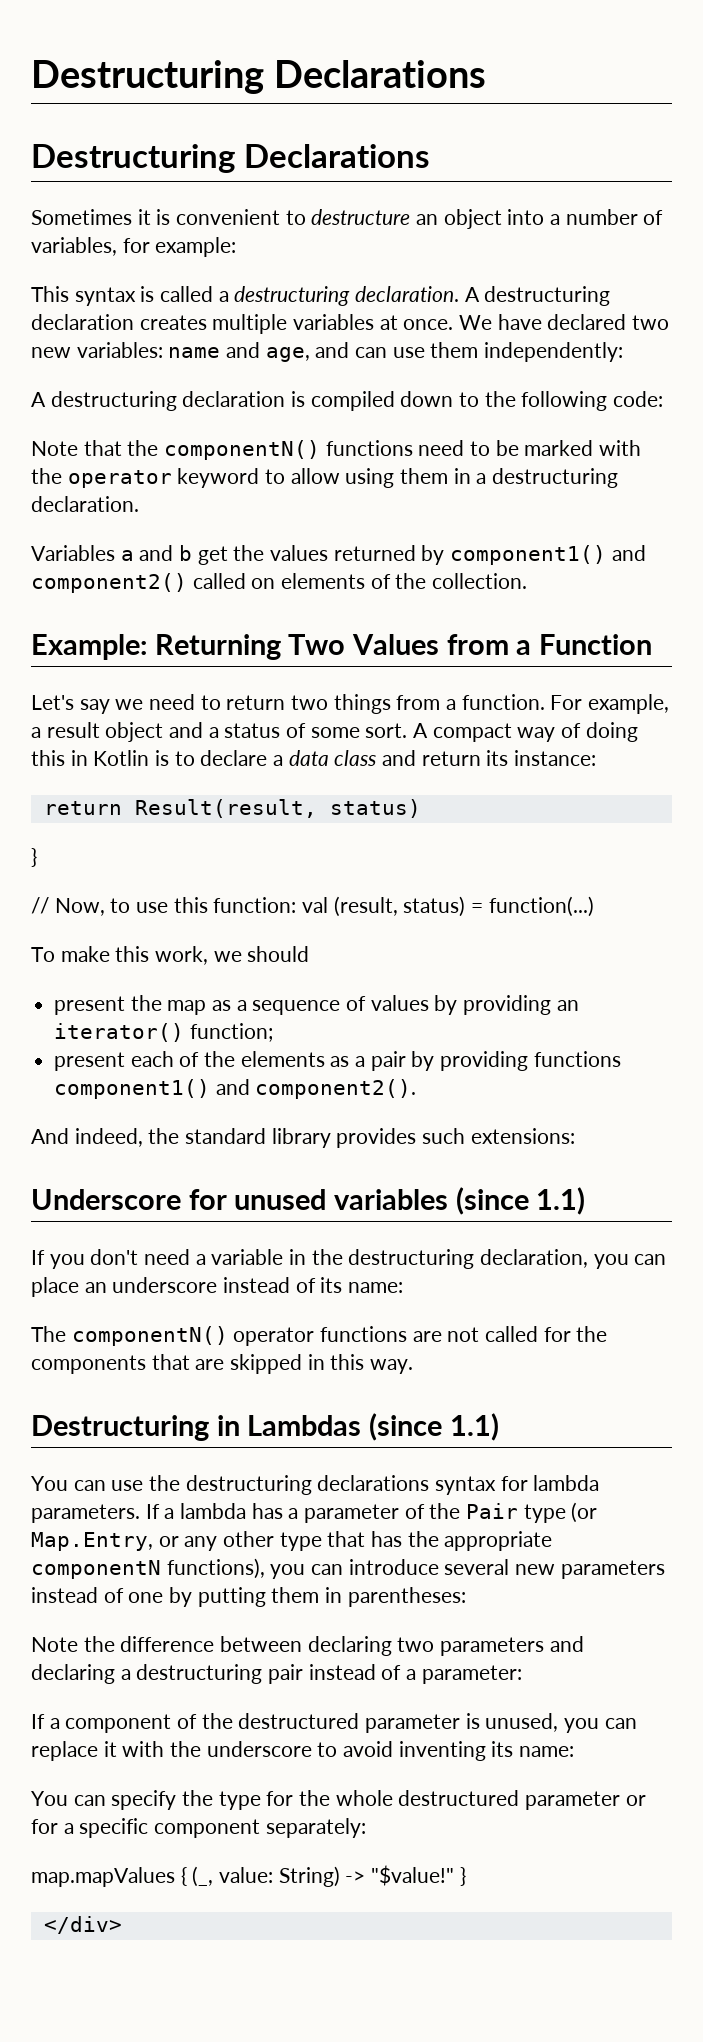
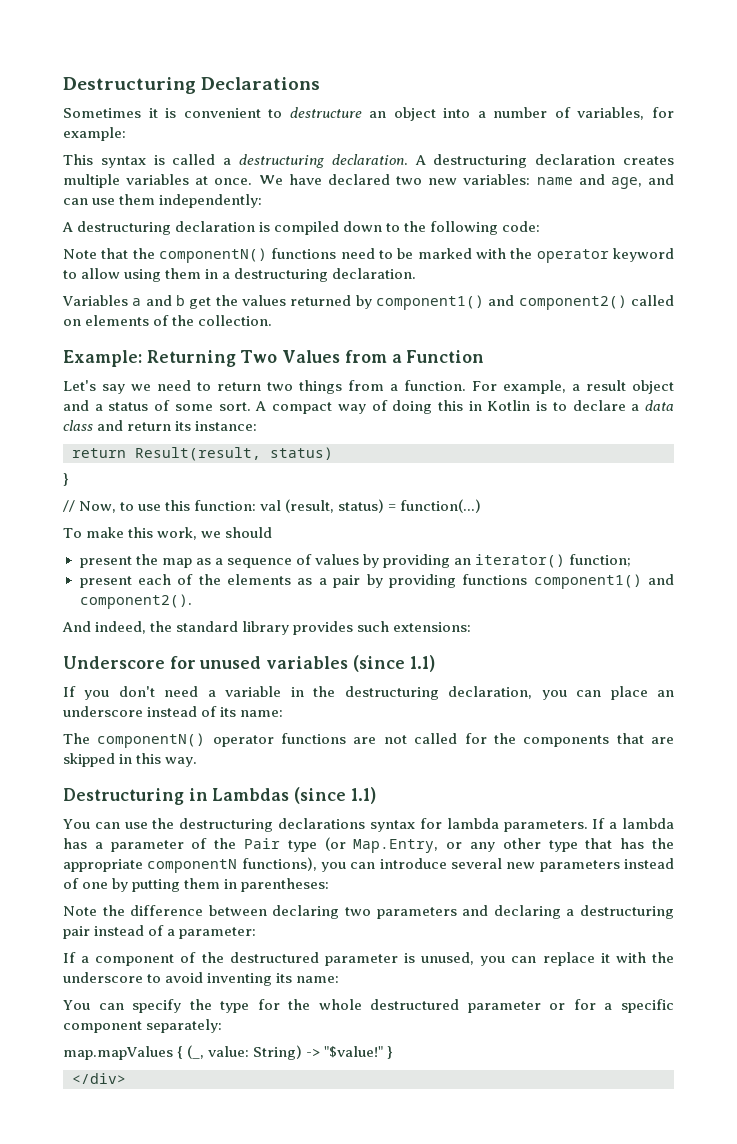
[31,60,487,94] [31,144,430,173] Destructuring Declarations // Destructuring Declarations -> [63,77,321,94] Destructuring Declarations

